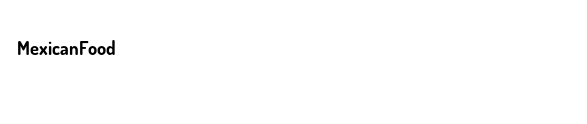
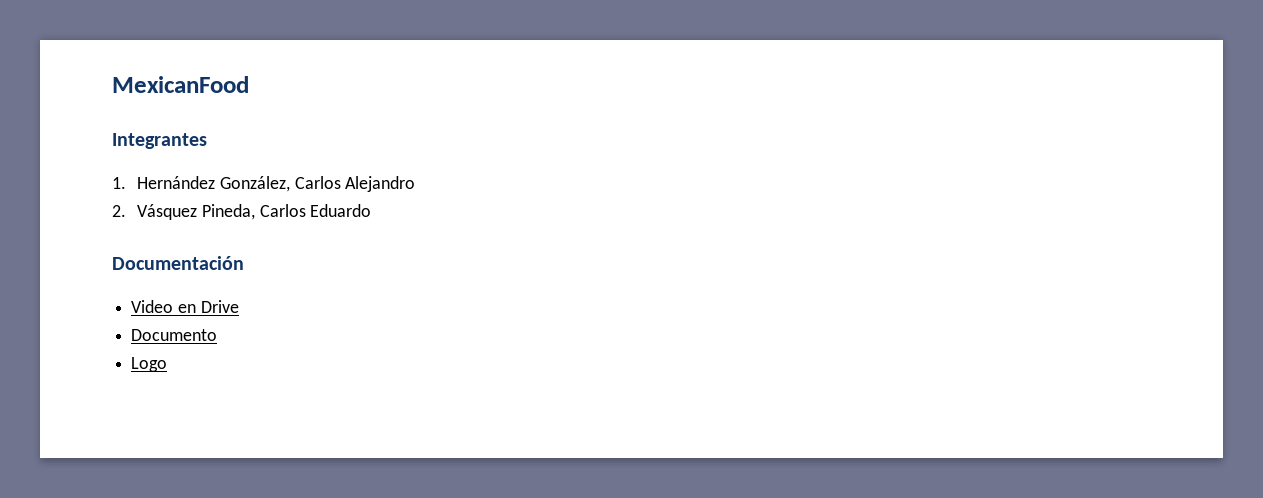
(116, 47) none -> [112,133,207,149] [112,176,416,192] [112,204,372,220] [112,256,244,270] [131,300,239,313] [131,329,218,341] [131,357,168,372] // Integrantes // 1. Hernández González, Carlos Alejandro // 2. Vásquez Pineda, Carlos Eduardo // Documentación // Video en Drive // Documento // Logo

